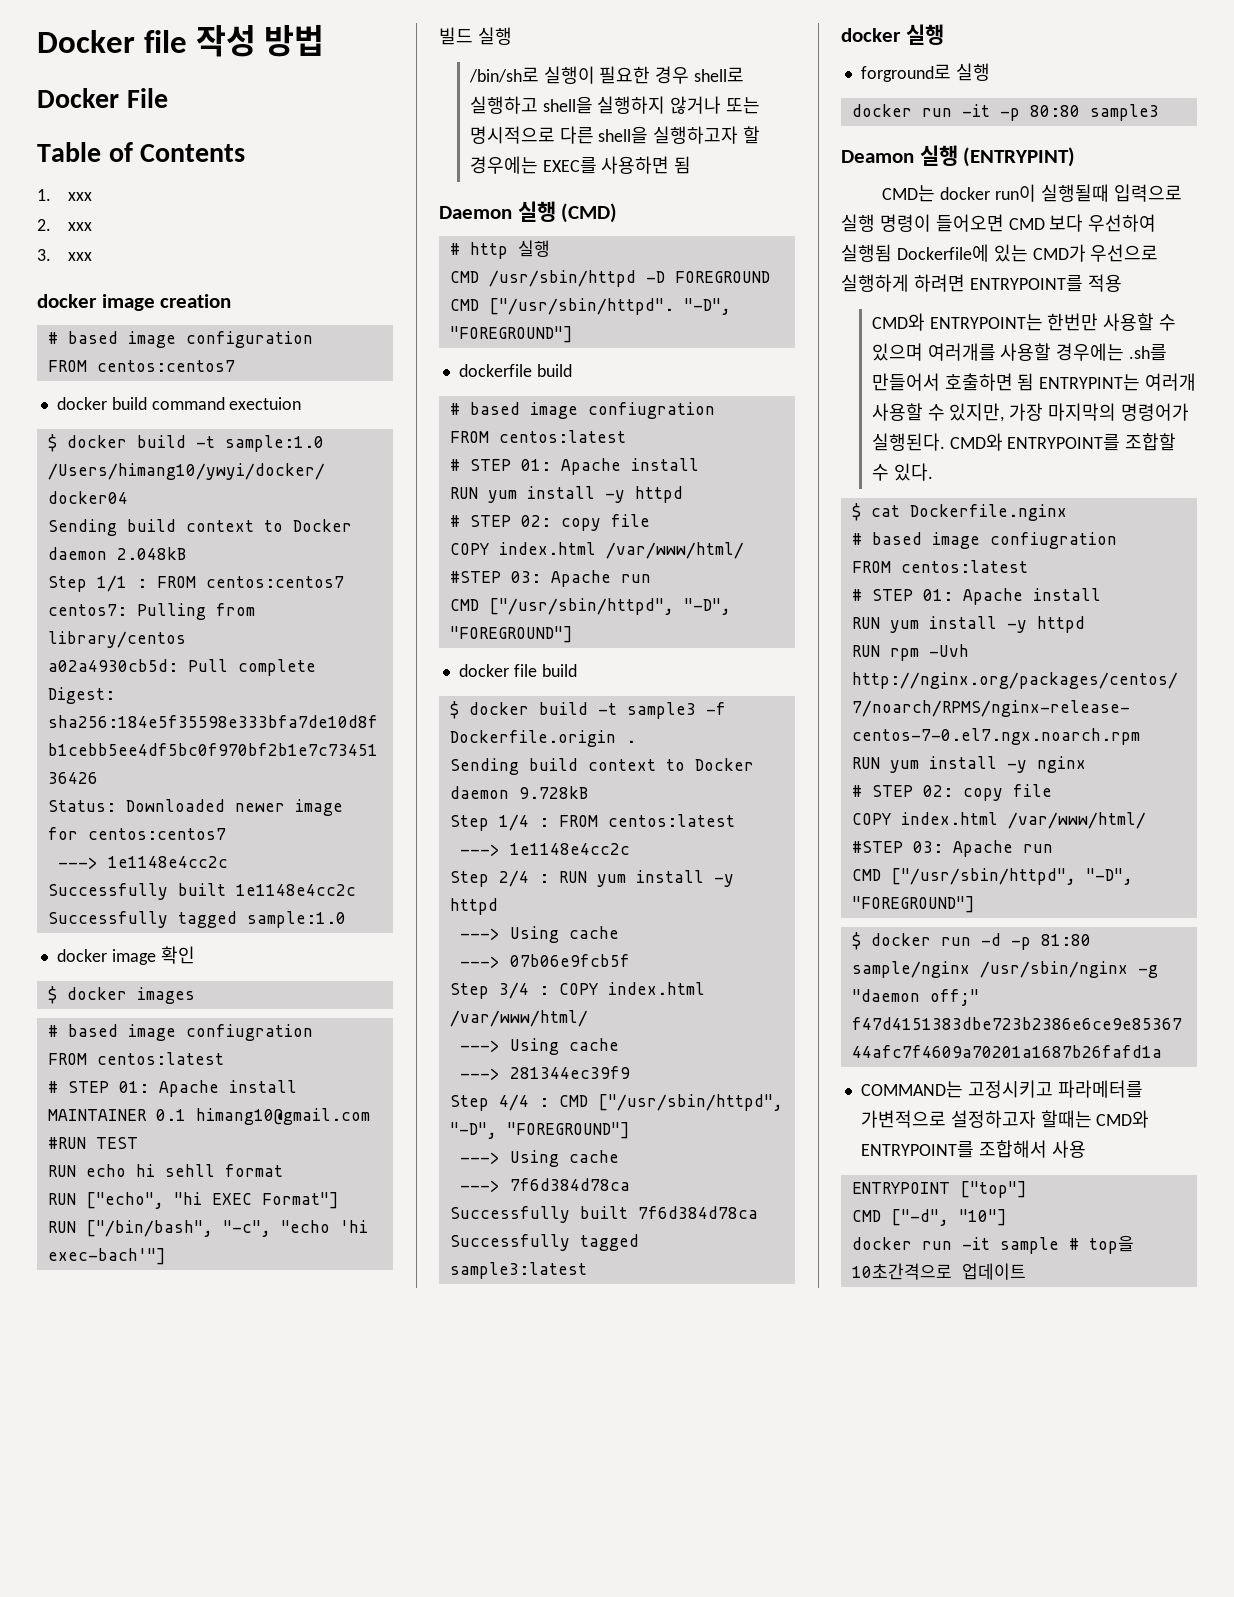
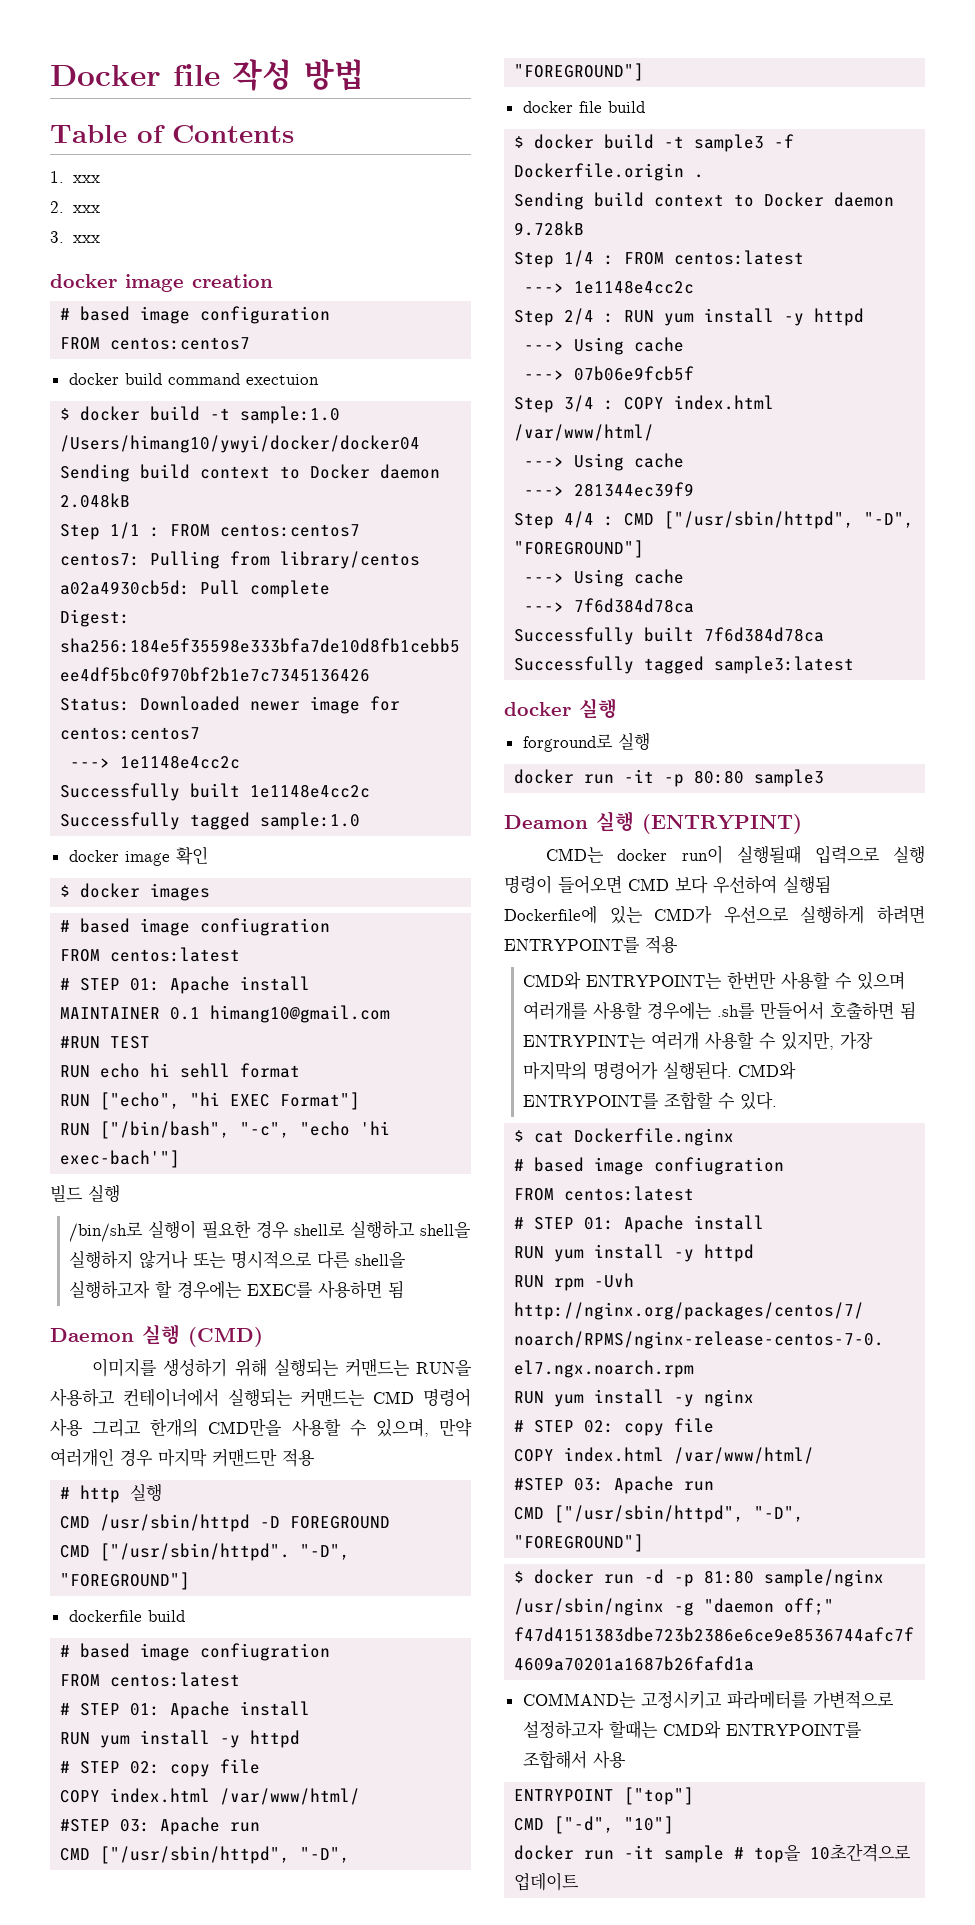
[37,88,168,108] // Docker File -> (364, 75) none
(618, 213) none -> [92,1358,472,1377] [50,1388,472,1407] [50,1418,473,1437] [50,1448,315,1467] // 이미지를 생성하기 위해 실행되는 커맨드는 RUN을 사용하고 컨테이너에서 실행되는 커맨드는 CMD 명령어 사용 그리고 한개의 CMD만을 사용할 수 있으며, 만약 여러개인 경우 마지막 커맨드만 적용

